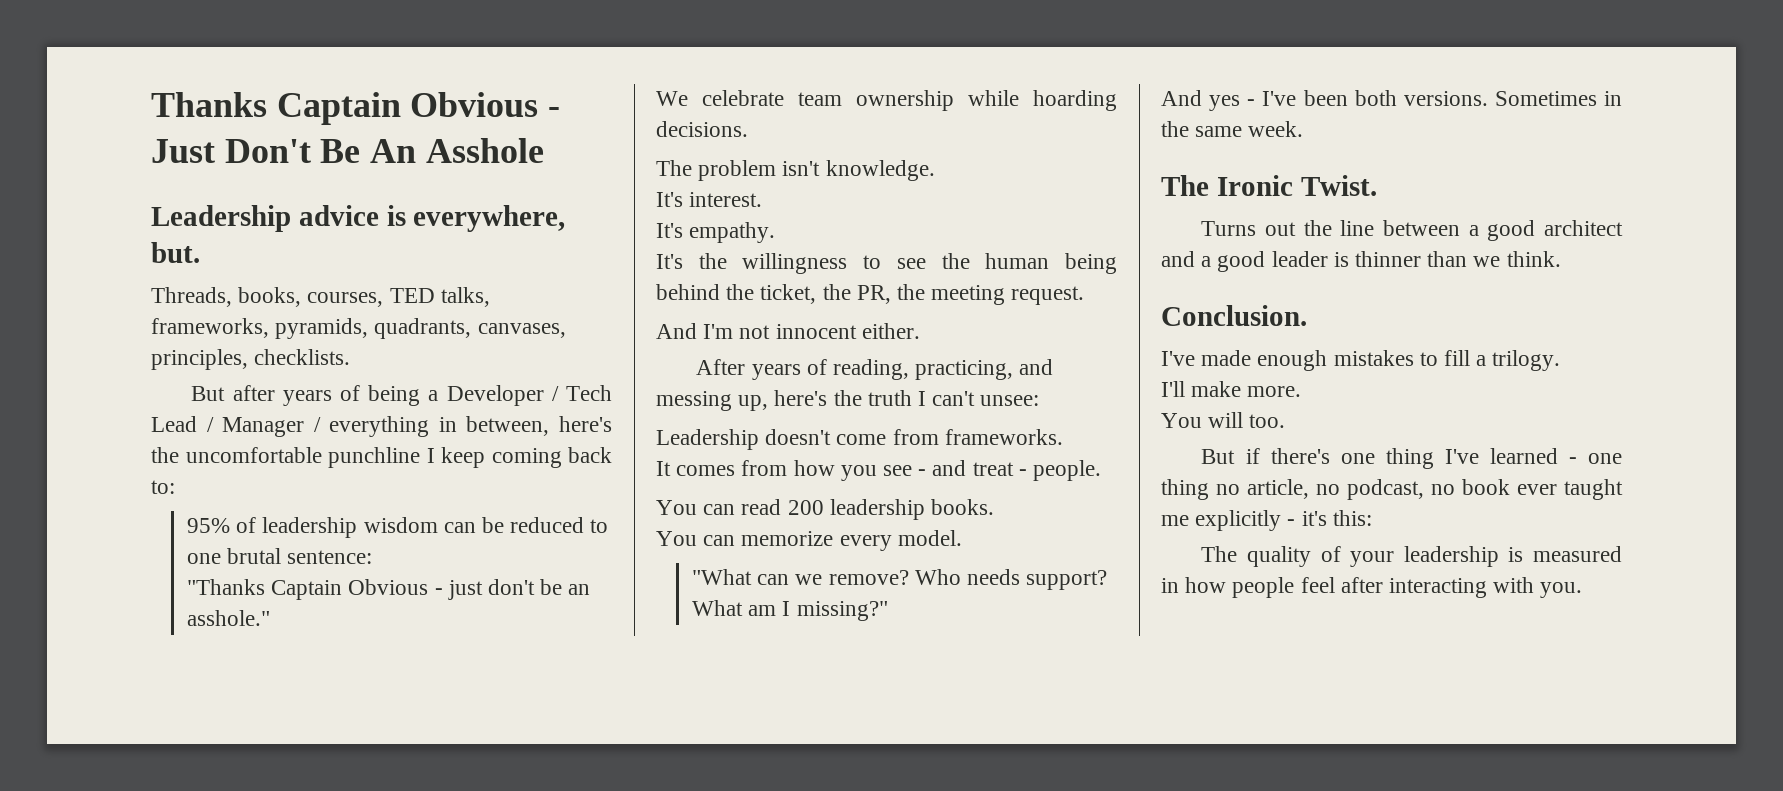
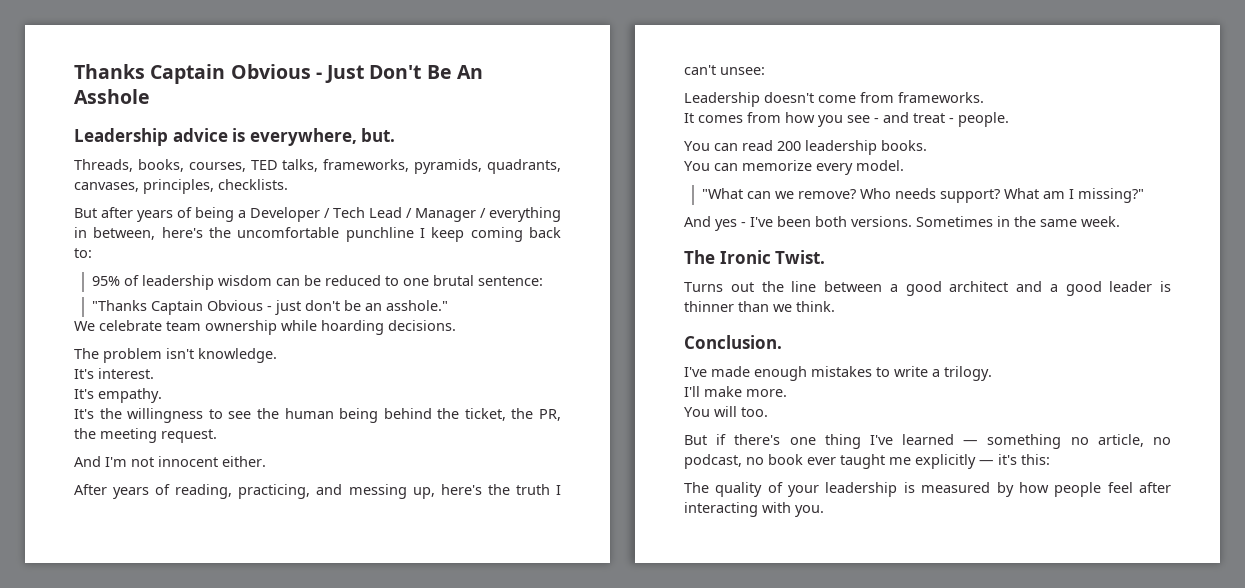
[1444,350,1471,366] fill -> [894,366,928,377] write
[1568,453,1622,464] [1161,479,1209,500] - one thing -> [963,434,1062,449] — something
[1287,519,1296,526] - -> [979,460,994,465] —
[1161,578,1179,593] in -> [996,482,1014,497] by

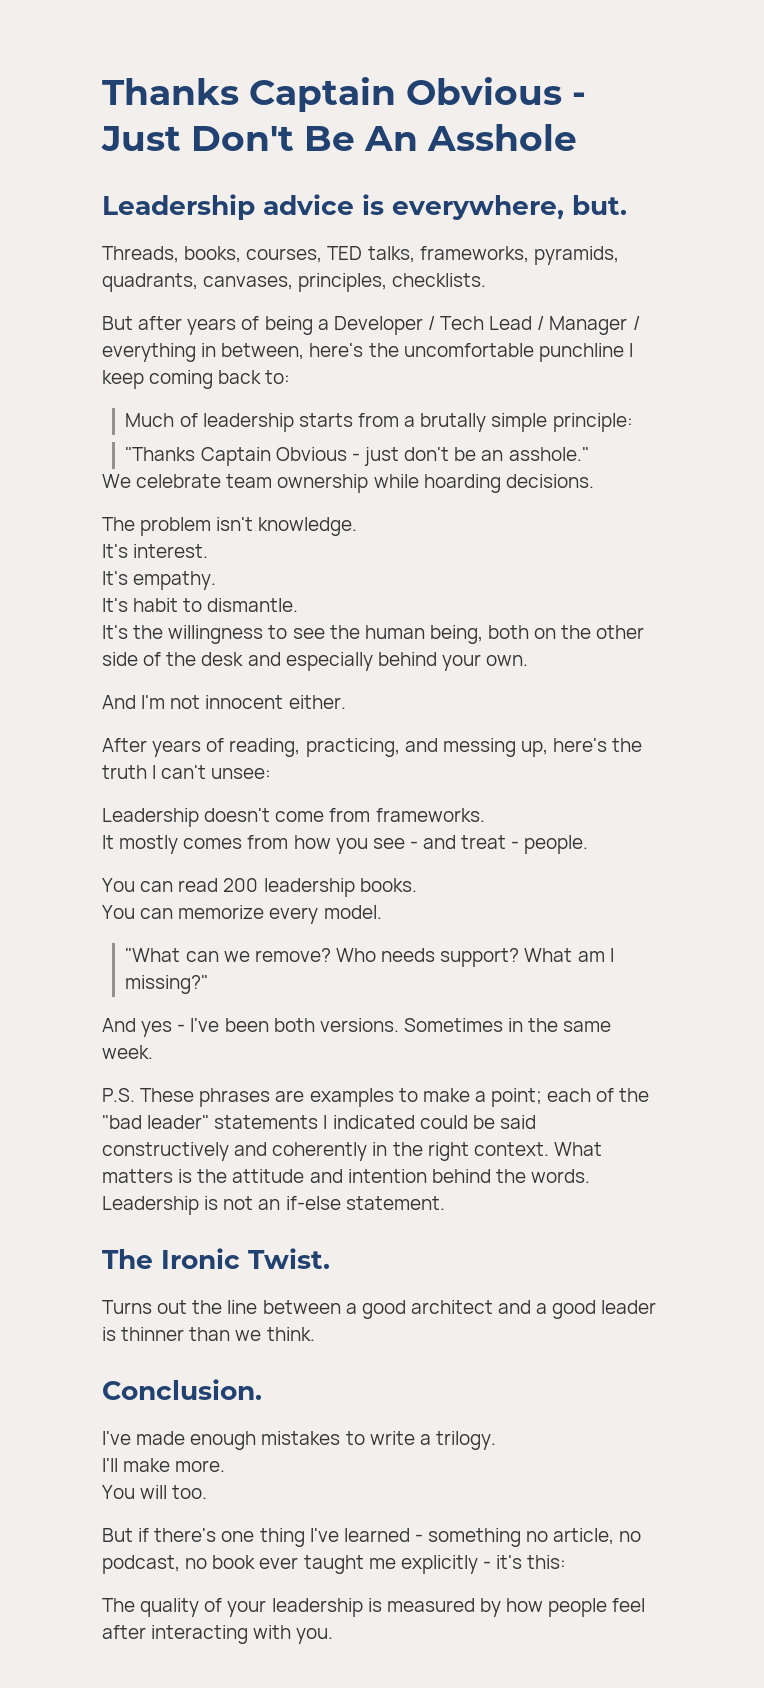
[92,276,121,286] 95% -> [125,413,175,427] Much
[218,275,544,286] wisdom can be reduced to one brutal sentence: -> [298,413,633,432] starts from a brutally simple principle:
(162, 395) none -> [102,598,299,612] // It's habit to dismantle.
[339,408,561,423] [74,428,217,443] being behind the ticket, the PR, the meeting request. -> [429,625,645,644] [102,652,529,671] being, both on the other side of the desk and especially behind your own.
(694, 118) none -> [119,835,179,854] mostly
(1120, 221) none -> [102,1088,650,1107] [102,1115,536,1129] [102,1142,602,1161] [102,1169,591,1183] [102,1196,445,1215] // P.S. These phrases are examples to make a point; each of the "bad leader" statements I indicated could be said constructively and coherently in the right context. What matters is the attitude and intention behind the words. Leadership is not an if-else statement.
[963,440,979,445] — -> [414,1534,423,1542] -
[979,460,994,465] — -> [482,1561,491,1569] -

